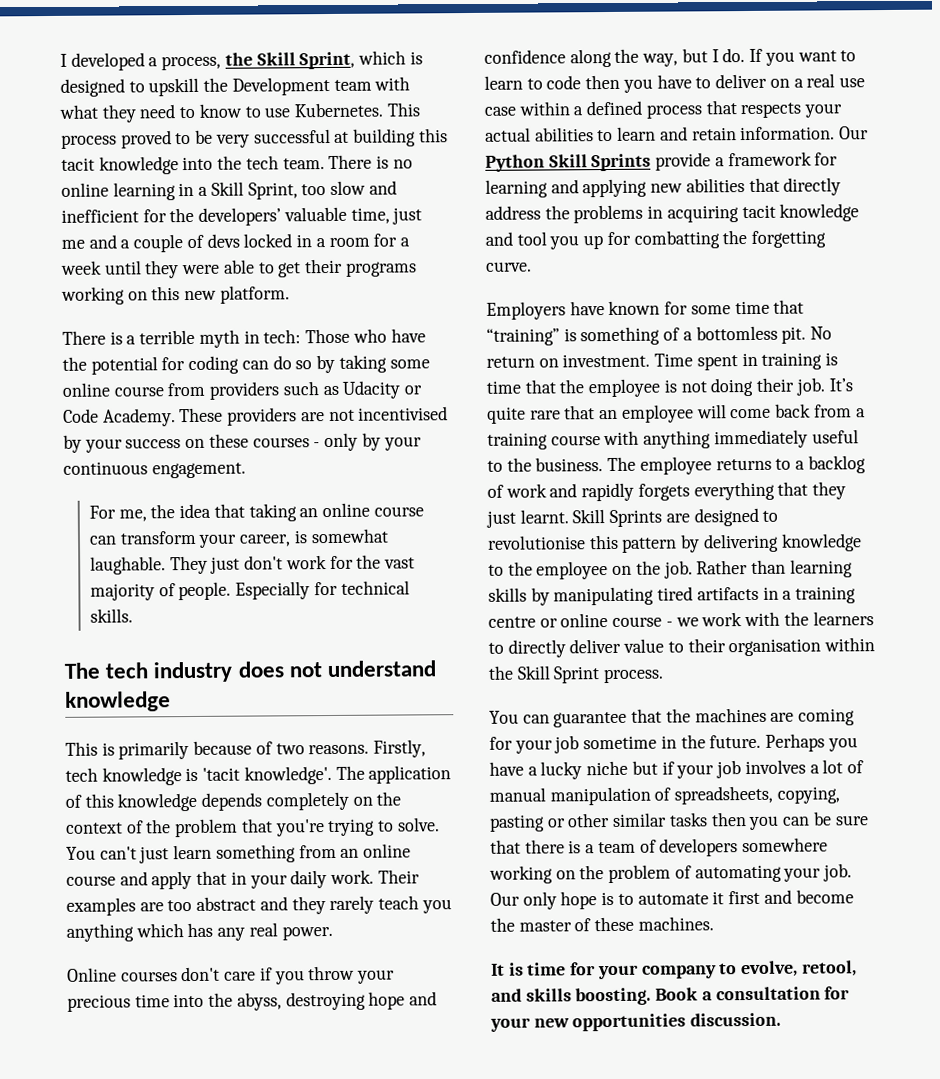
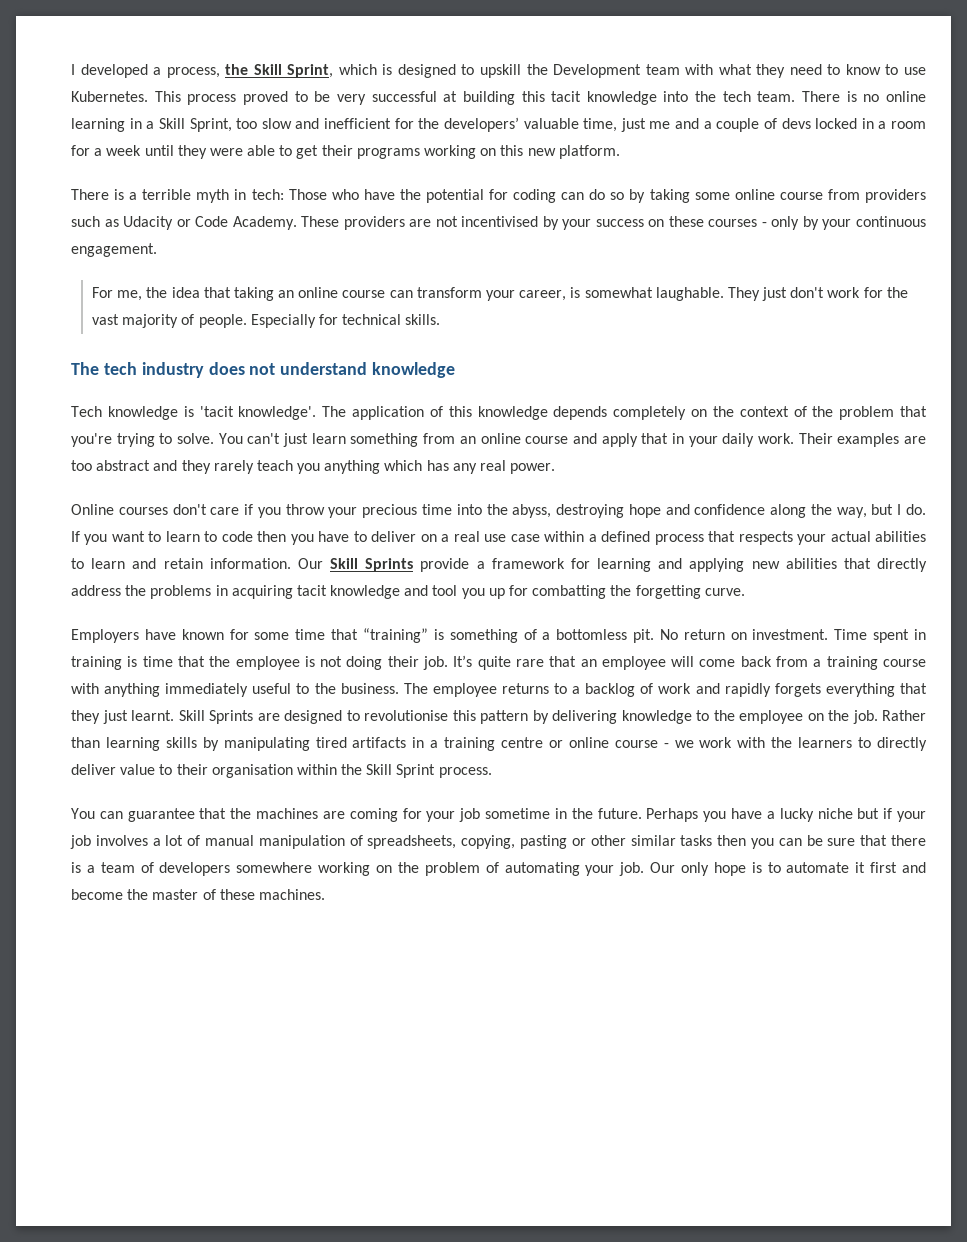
[65,739,427,760] [65,767,98,782] This is primarily because of two reasons. Firstly, tech -> [71,406,102,417] Tech
[485,154,545,172] Python -> (323, 563) none
[491,960,857,980] [491,986,851,1006] [490,1012,782,1032] // It is time for your company to evolve, retool, and skills boosting. Book a consultation for your new opportunities discussion. -> (325, 894) none

